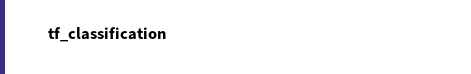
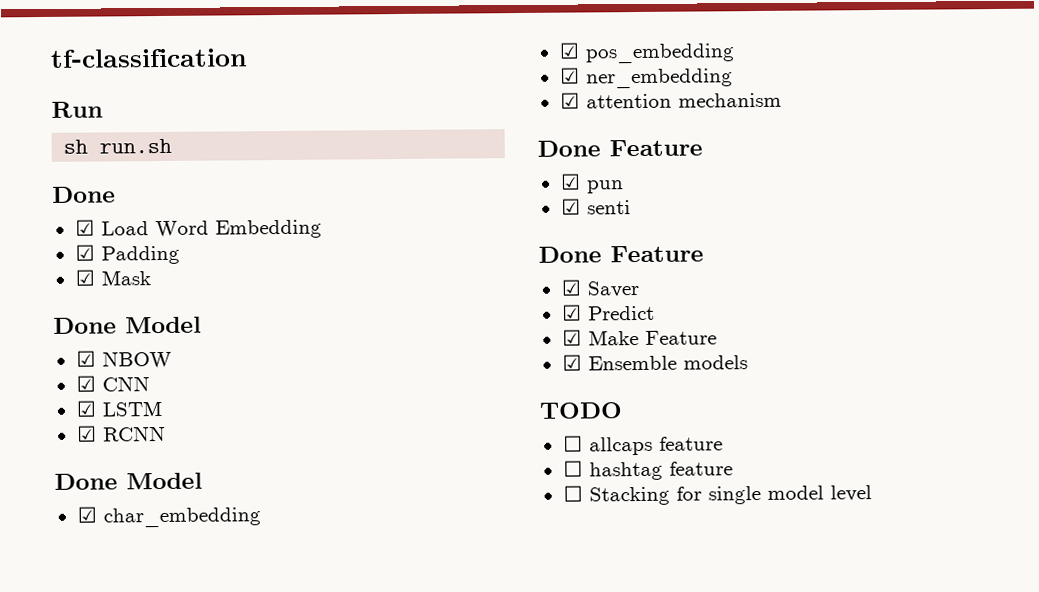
[48,27,166,42] tf_classification -> [50,48,248,68] [51,101,103,118] [63,138,173,154] [52,186,116,203] [74,219,322,239] [74,244,180,265] [74,269,151,286] [53,316,202,334] [75,350,172,369] [75,375,150,392] [75,400,162,417] [76,425,166,442] [54,472,203,490] [76,506,261,528] [558,42,735,64] [559,67,733,89] [559,92,782,109] [537,139,703,157] [559,173,624,194] [560,198,631,215] [538,245,704,263] [560,279,640,298] [561,304,655,321] [561,329,717,346] [561,354,748,371] [539,402,623,419] [562,435,723,456] [562,460,733,481] [562,485,872,506] tf-classification // Run // sh run.sh // Done // ☑ Load Word Embedding // ☑ Padding // ☑ Mask // Done Model // ☑ NBOW // ☑ CNN // ☑ LSTM // ☑ RCNN // Done Model // ☑ char_embedding // ☑ pos_embedding // ☑ ner_embedding // ☑ attention mechanism // Done Feature // ☑ pun // ☑ senti // Done Feature // ☑ Saver // ☑ Predict // ☑ Make Feature // ☑ Ensemble models // TODO // ☐ allcaps feature // ☐ hashtag feature // ☐ Stacking for single model level

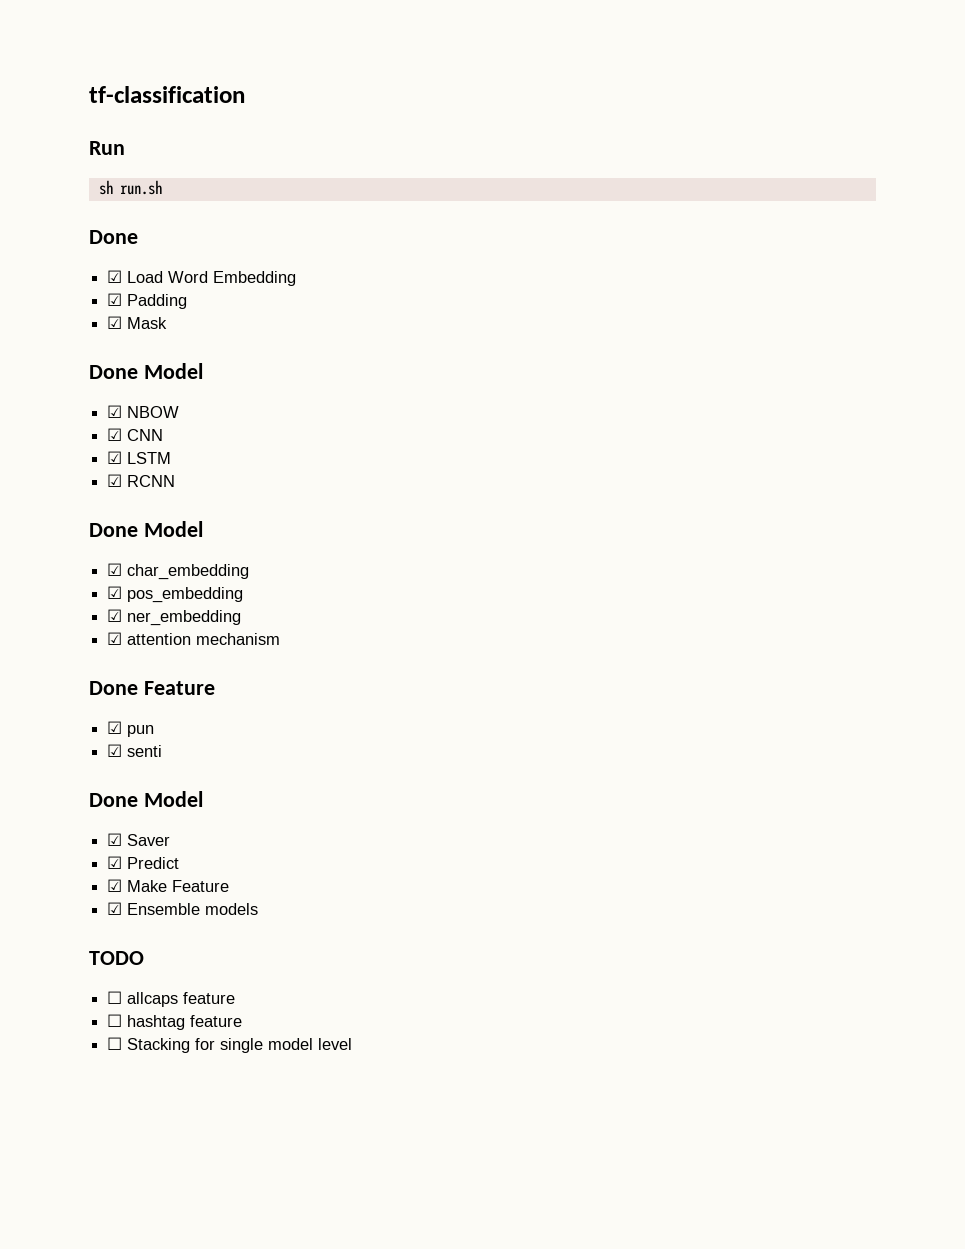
[610,245,704,263] Feature -> [143,791,203,807] Model

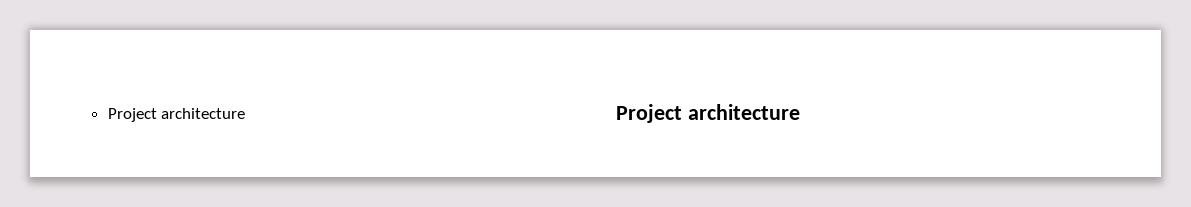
[89,86,245,103] [89,141,125,155] [98,180,162,195] [89,230,138,244] [107,270,297,286] [107,293,188,309] [107,316,168,329] [89,363,203,379] [107,405,180,418] [107,428,164,441] [107,451,172,464] [107,474,176,487] [89,521,203,537] [107,563,250,580] [107,586,244,603] [107,609,242,626] [107,632,281,645] [89,681,215,695] [107,721,155,737] [107,744,163,757] [89,791,203,807] [107,833,171,846] [107,856,180,869] [107,879,230,892] [107,902,259,915] [89,951,144,965] [107,991,236,1007] [107,1014,243,1030] [107,1037,353,1053] tf-classification // Run // sh run.sh // Done // ☑ Load Word Embedding // ☑ Padding // ☑ Mask // Done Model // ☑ NBOW // ☑ CNN // ☑ LSTM // ☑ RCNN // Done Model // ☑ char_embedding // ☑ pos_embedding // ☑ ner_embedding // ☑ attention mechanism // Done Feature // ☑ pun // ☑ senti // Done Model // ☑ Saver // ☑ Predict // ☑ Make Feature // ☑ Ensemble models // TODO // ☐ allcaps feature // ☐ hashtag feature // ☐ Stacking for single model level -> [107,108,246,122] [616,104,800,123] Project architecture // Project architecture

